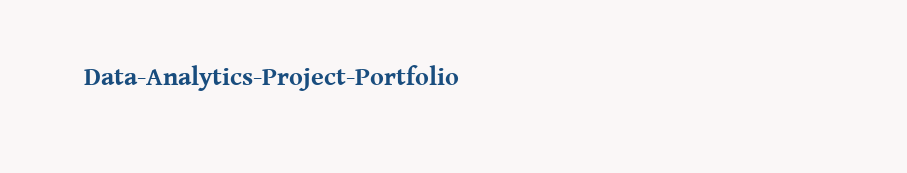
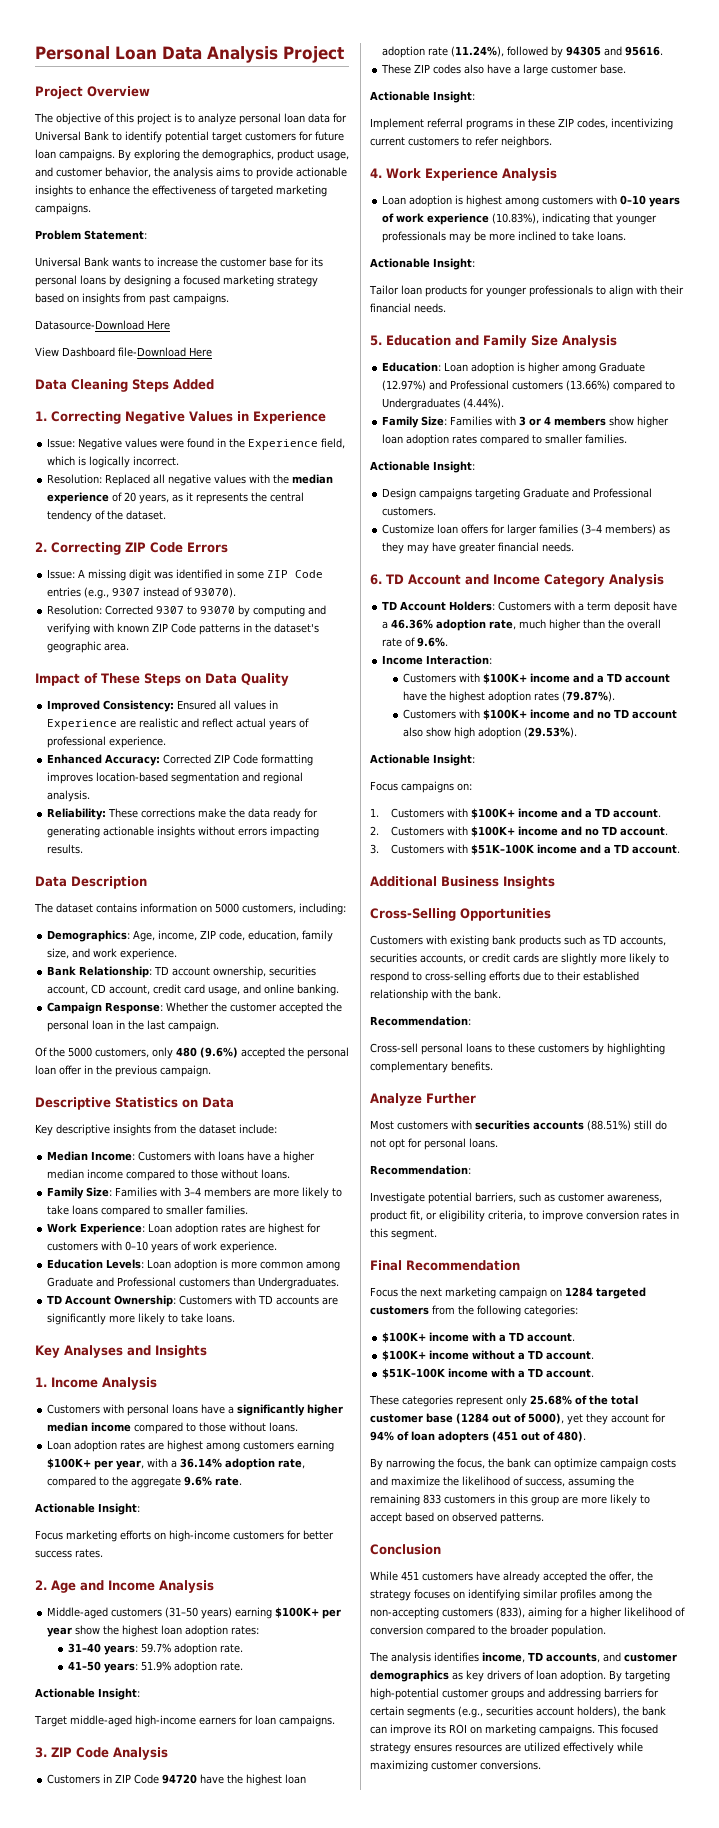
[84,65,459,91] Data-Analytics-Project-Portfolio -> [35,46,344,63] [35,86,150,99] [34,113,347,125] [35,131,344,143] [35,149,349,161] [35,167,347,179] [35,185,327,197] [35,203,91,215] [35,230,147,240] [35,257,323,267] [35,275,318,287] [35,293,229,305] [35,320,170,330] [35,347,212,357] [35,379,214,392] [35,411,326,424] [47,438,346,450] [47,456,180,468] [47,474,334,486] [47,492,305,504] [47,510,167,522] [35,542,228,555] [47,569,324,581] [47,587,237,599] [47,605,327,617] [47,623,320,635] [47,641,130,653] [35,673,289,686] [47,700,279,712] [47,718,310,730] [47,736,167,748] [47,754,314,766] [47,772,304,784] [47,790,91,802] [47,808,319,820] [47,826,320,838] [47,844,84,854] [35,876,147,889] [34,903,346,915] [47,930,334,942] [47,948,178,960] [47,966,317,978] [47,984,340,996] [47,1002,343,1014] [47,1020,220,1032] [35,1047,349,1059] [35,1065,211,1077] [35,1097,234,1110] [35,1124,277,1136] [47,1151,316,1163] [47,1169,291,1181] [47,1187,343,1199] [47,1205,249,1217] [47,1223,322,1235] [47,1241,278,1253] [47,1259,341,1271] [47,1277,340,1289] [47,1295,339,1307] [47,1313,236,1325] [35,1345,207,1358] [35,1377,157,1390] [47,1404,344,1416] [47,1422,299,1434] [47,1440,335,1452] [47,1458,306,1470] [47,1476,243,1488] [35,1503,140,1515] [35,1530,334,1542] [35,1549,103,1558] [35,1580,214,1593] [47,1607,342,1619] [47,1625,260,1637] [68,1643,244,1655] [68,1661,244,1673] [35,1688,140,1700] [34,1715,335,1727] [35,1747,168,1760] [47,1774,307,1786] [382,46,664,58] [381,64,627,76] [370,91,475,103] [370,118,673,130] [370,136,552,148] [370,168,557,181] [382,195,681,207] [382,213,658,225] [382,231,627,243] [370,258,475,270] [369,285,684,297] [370,303,446,313] [370,335,617,348] [382,362,646,374] [382,380,676,392] [382,398,505,410] [382,416,670,428] [382,434,628,446] [370,461,475,473] [382,488,653,500] [382,507,437,516] [382,524,671,536] [382,542,575,554] [370,574,664,587] [382,601,678,613] [382,619,662,631] [382,637,449,647] [382,655,493,665] [403,673,671,684] [403,691,616,703] [403,709,678,720] [403,727,578,739] [370,754,475,766] [370,781,472,793] [370,808,662,819] [370,826,669,837] [370,844,681,855] [370,876,555,889] [370,908,551,921] [370,935,666,947] [370,953,669,965] [370,971,639,983] [370,989,501,1001] [370,1016,471,1026] [370,1043,665,1055] [370,1061,493,1073] [370,1093,476,1106] [370,1120,667,1131] [370,1138,498,1150] [370,1165,471,1175] [370,1192,662,1204] [370,1210,679,1222] [370,1228,437,1240] [370,1260,520,1271] [370,1287,646,1299] [370,1305,578,1317] [382,1332,576,1343] [382,1350,595,1361] [382,1368,595,1379] [369,1395,638,1407] [370,1413,666,1425] [370,1431,586,1443] [370,1458,676,1470] [370,1476,634,1488] [370,1494,650,1506] [370,1512,544,1524] [370,1544,441,1555] [370,1571,653,1583] [370,1589,652,1601] [370,1607,685,1619] [370,1625,606,1637] [369,1652,677,1664] [370,1670,670,1682] [370,1688,659,1700] [370,1706,666,1718] [370,1724,658,1736] [370,1742,643,1754] [370,1760,541,1772] Personal Loan Data Analysis Project // Project Overview // The objective of this project is to analyze personal loan data for Universal Bank to identify potential target customers for future loan campaigns. By exploring the demographics, product usage, and customer behavior, the analysis aims to provide actionable insights to enhance the effectiveness of targeted marketing campaigns. // Problem Statement: // Universal Bank wants to increase the customer base for its personal loans by designing a focused marketing strategy based on insights from past campaigns. // Datasource-Download Here // View Dashboard file-Download Here // Data Cleaning Steps Added // 1. Correcting Negative Values in Experience // Issue: Negative values were found in the Experience field, which is logically incorrect. // Resolution: Replaced all negative values with the median experience of 20 years, as it represents the central tendency of the dataset. // 2. Correcting ZIP Code Errors // Issue: A missing digit was identified in some ZIP Code entries (e.g., 9307 instead of 93070). // Resolution: Corrected 9307 to 93070 by computing and verifying with known ZIP Code patterns in the dataset's geographic area. // Impact of These Steps on Data Quality // Improved Consistency: Ensured all values in Experience are realistic and reflect actual years of professional experience. // Enhanced Accuracy: Corrected ZIP Code formatting improves location-based segmentation and regional analysis. // Reliability: These corrections make the data ready for generating actionable insights without errors impacting results. // Data Description // The dataset contains information on 5000 customers, including: // Demographics: Age, income, ZIP code, education, family size, and work experience. // Bank Relationship: TD account ownership, securities account, CD account, credit card usage, and online banking. // Campaign Response: Whether the customer accepted the personal loan in the last campaign. // Of the 5000 customers, only 480 (9.6%) accepted the personal loan offer in the previous campaign. // Descriptive Statistics on Data // Key descriptive insights from the dataset include: // Median Income: Customers with loans have a higher median income compared to those without loans. // Family Size: Families with 3–4 members are more likely to take loans compared to smaller families. // Work Experience: Loan adoption rates are highest for customers with 0–10 years of work experience. // Education Levels: Loan adoption is more common among Graduate and Professional customers than Undergraduates. // TD Account Ownership: Customers with TD accounts are significantly more likely to take loans. // Key Analyses and Insights // 1. Income Analysis // Customers with personal loans have a significantly higher median income compared to those without loans. // Loan adoption rates are highest among customers earning $100K+ per year, with a 36.14% adoption rate, compared to the aggregate 9.6% rate. // Actionable Insight: // Focus marketing efforts on high-income customers for better success rates. // 2. Age and Income Analysis // Middle-aged customers (31–50 years) earning $100K+ per year show the highest loan adoption rates: // 31–40 years: 59.7% adoption rate. // 41–50 years: 51.9% adoption rate. // Actionable Insight: // Target middle-aged high-income earners for loan campaigns. // 3. ZIP Code Analysis // Customers in ZIP Code 94720 have the highest loan adoption rate (11.24%), followed by 94305 and 95616. // These ZIP codes also have a large customer base. // Actionable Insight: // Implement referral programs in these ZIP codes, incentivizing current customers to refer neighbors. // 4. Work Experience Analysis // Loan adoption is highest among customers with 0–10 years of work experience (10.83%), indicating that younger professionals may be more inclined to take loans. // Actionable Insight: // Tailor loan products for younger professionals to align with their financial needs. // 5. Education and Family Size Analysis // Education: Loan adoption is higher among Graduate (12.97%) and Professional customers (13.66%) compared to Undergraduates (4.44%). // Family Size: Families with 3 or 4 members show higher loan adoption rates compared to smaller families. // Actionable Insight: // Design campaigns targeting Graduate and Professional customers. // Customize loan offers for larger families (3–4 members) as they may have greater financial needs. // 6. TD Account and Income Category Analysis // TD Account Holders: Customers with a term deposit have a 46.36% adoption rate, much higher than the overall rate of 9.6%. // Income Interaction: // Customers with $100K+ income and a TD account have the highest adoption rates (79.87%). // Customers with $100K+ income and no TD account also show high adoption (29.53%). // Actionable Insight: // Focus campaigns on: // 1. Customers with $100K+ income and a TD account. // 2. Customers with $100K+ income and no TD account. // 3. Customers with $51K–100K income and a TD account. // Additional Business Insights // Cross-Selling Opportunities // Customers with existing bank products such as TD accounts, securities accounts, or credit cards are slightly more likely to respond to cross-selling efforts due to their established relationship with the bank. // Recommendation: // Cross-sell personal loans to these customers by highlighting complementary benefits. // Analyze Further // Most customers with securities accounts (88.51%) still do not opt for personal loans. // Recommendation: // Investigate potential barriers, such as customer awareness, product fit, or eligibility criteria, to improve conversion rates in this segment. // Final Recommendation // Focus the next marketing campaign on 1284 targeted customers from the following categories: // $100K+ income with a TD account. // $100K+ income without a TD account. // $51K–100K income with a TD account. // These categories represent only 25.68% of the total customer base (1284 out of 5000), yet they account for 94% of loan adopters (451 out of 480). // By narrowing the focus, the bank can optimize campaign costs and maximize the likelihood of success, assuming the remaining 833 customers in this group are more likely to accept based on observed patterns. // Conclusion // While 451 customers have already accepted the offer, the strategy focuses on identifying similar profiles among the non-accepting customers (833), aiming for a higher likelihood of conversion compared to the broader population. // The analysis identifies income, TD accounts, and customer demographics as key drivers of loan adoption. By targeting high-potential customer groups and addressing barriers for certain segments (e.g., securities account holders), the bank can improve its ROI on marketing campaigns. This focused strategy ensures resources are utilized effectively while maximizing customer conversions.

